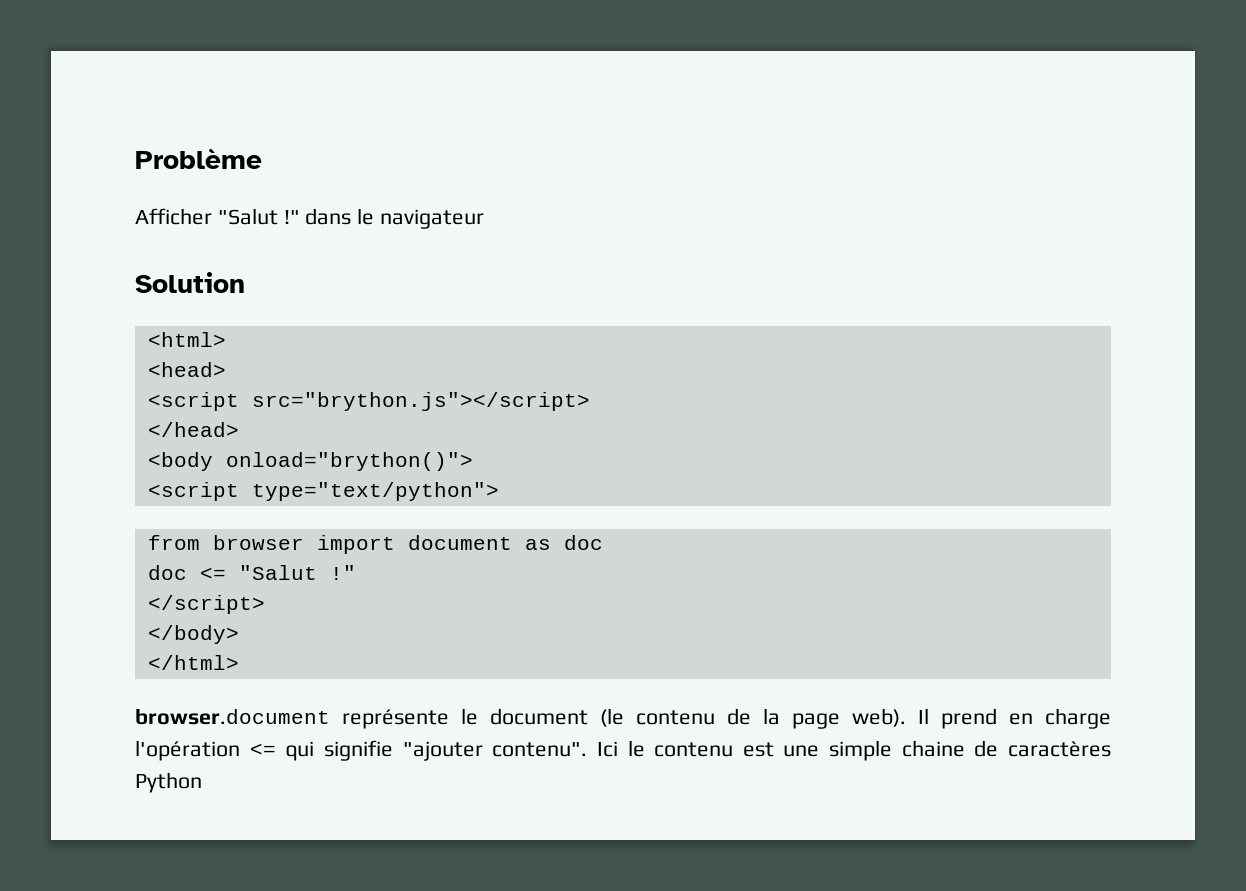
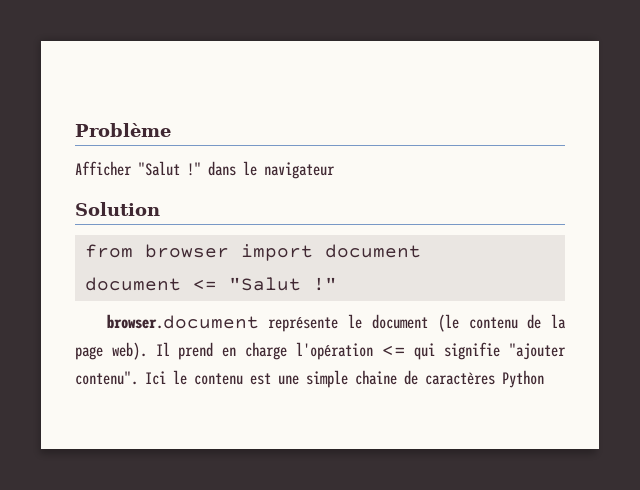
[147,332,226,347] [147,362,226,377] [147,392,590,411] [147,422,239,437] [147,452,473,471] [147,482,499,501] // <html> // <head> // <script src="brython.js"></script> // </head> // <body onload="brython()"> // <script type="text/python"> -> (160, 209) none
[524,535,603,550] [147,565,187,580] as doc // doc -> [84,277,181,291] // document
[147,595,265,614] [147,625,239,644] [147,655,239,670] // </script> // </body> // </html> -> (337, 284) none

